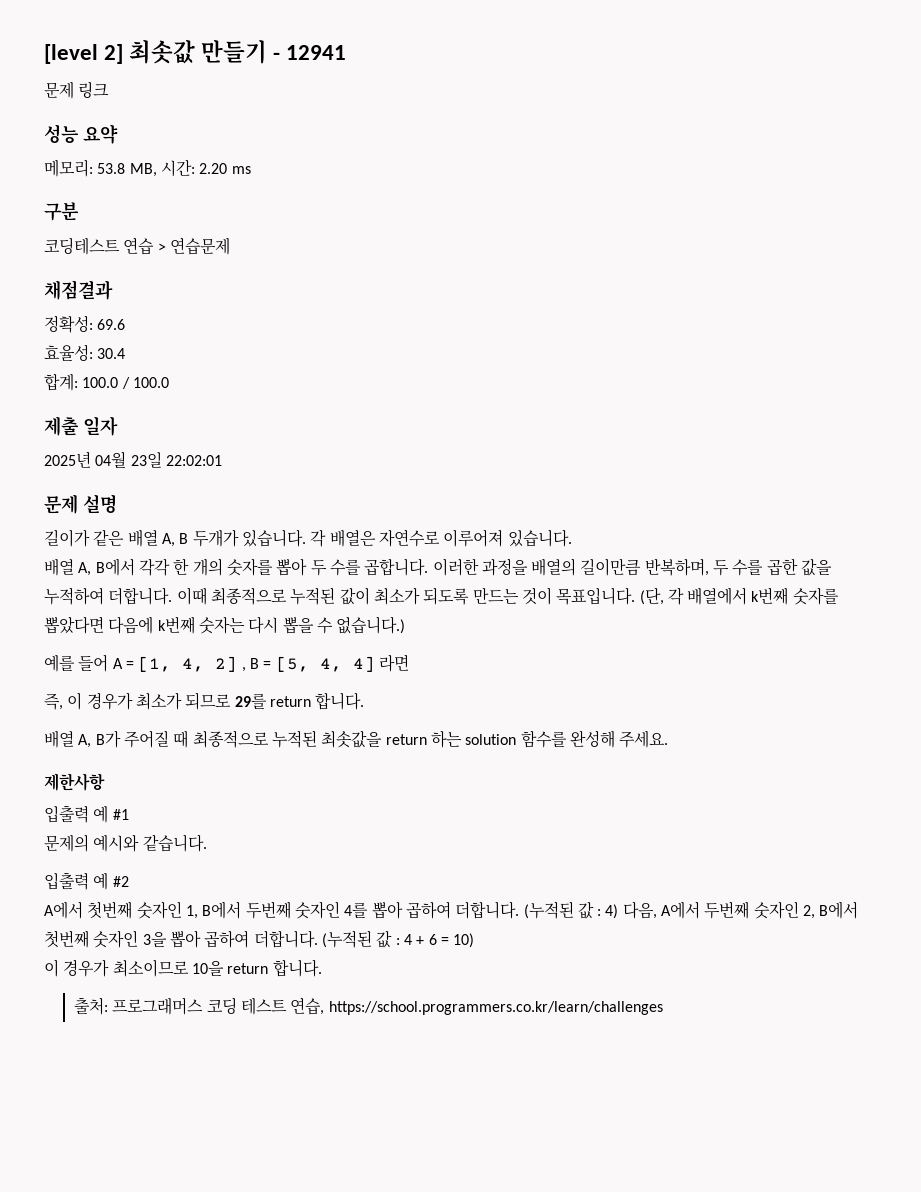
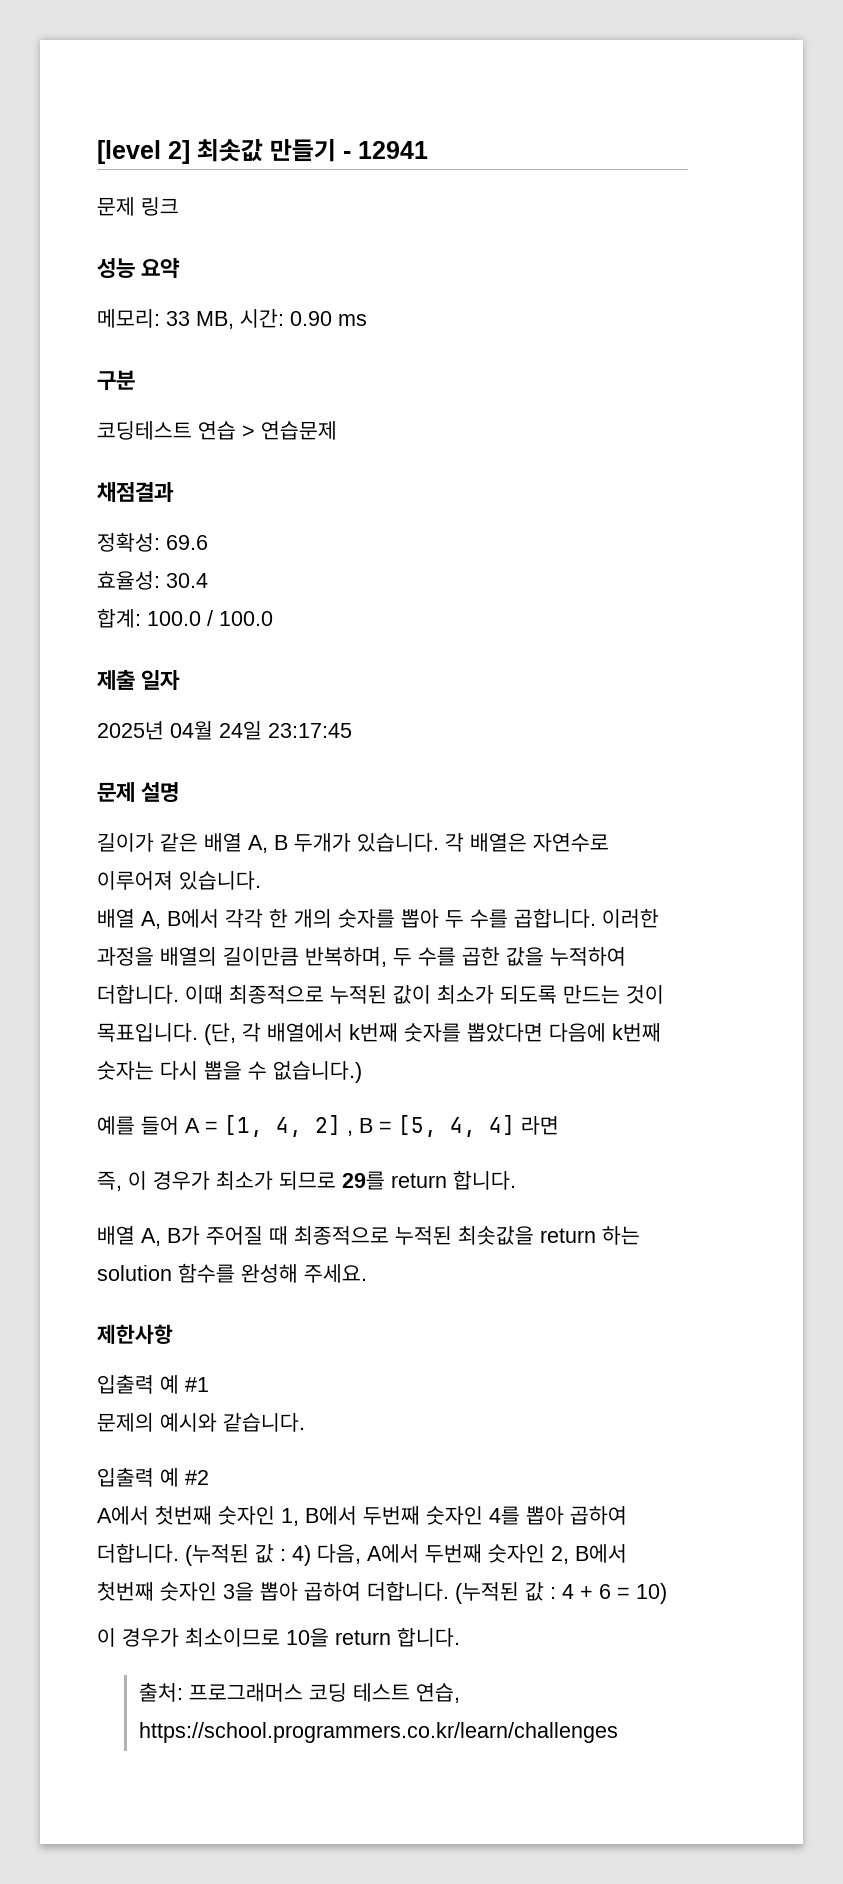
[97,163,126,174] 53.8 -> [166,311,190,326] 33
[199,163,228,174] 2.20 -> [290,311,332,326] 0.90
[130,452,222,468] 23일 22:02:01 -> [219,721,352,740] 24일 23:17:45

